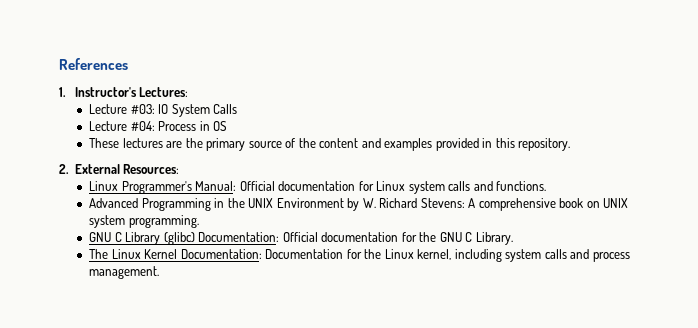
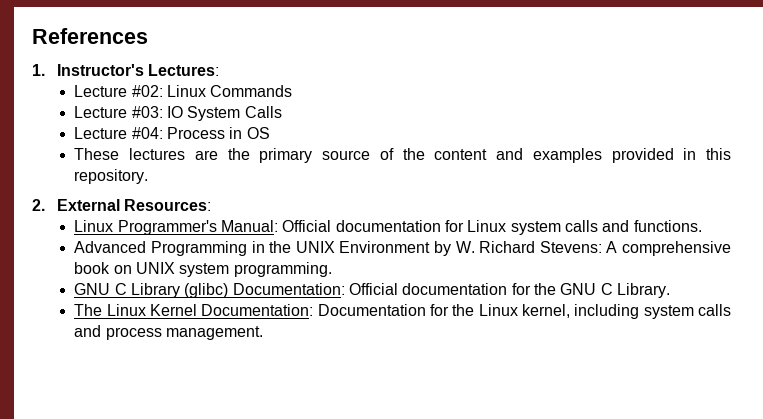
(189, 92) none -> [74,85,293,97] // Lecture #02: Linux Commands

